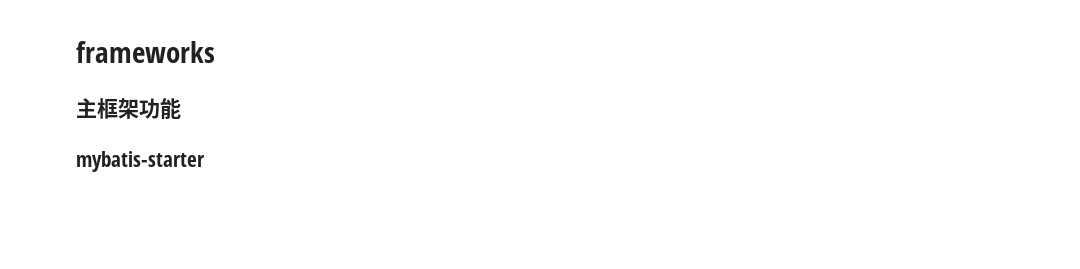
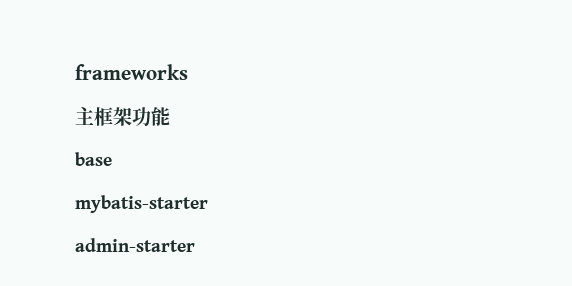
(181, 108) none -> [75,152,112,166] // base
(205, 161) none -> [75,238,195,252] // admin-starter

